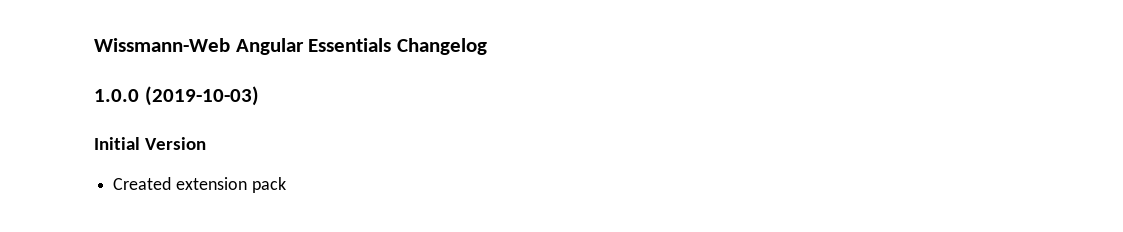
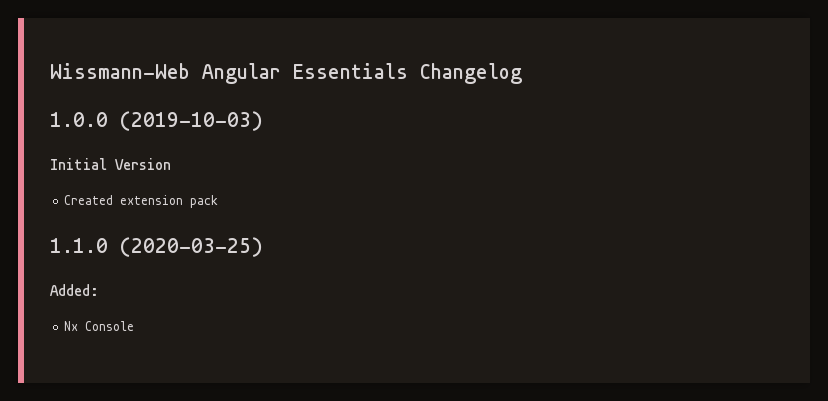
(286, 185) none -> [50,237,263,257] [50,284,99,296] [64,321,135,331] // 1.1.0 (2020-03-25) // Added: // Nx Console

